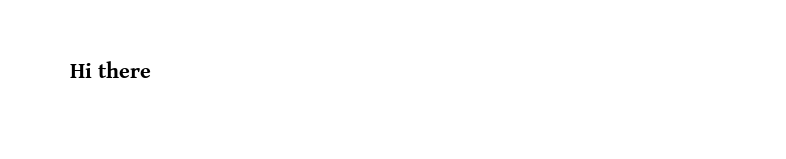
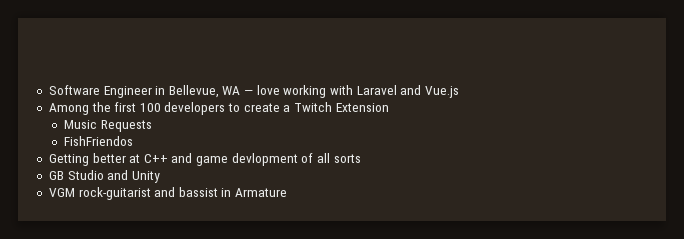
[70,61,151,78] Hi there -> [48,85,459,98] [48,102,389,115] [63,120,152,132] [63,136,133,146] [48,153,361,166] [48,170,160,183] [48,187,288,200] Software Engineer in Bellevue, WA — love working with Laravel and Vue.js // Among the first 100 developers to create a Twitch Extension // Music Requests // FishFriendos // Getting better at C++ and game devlopment of all sorts // GB Studio and Unity // VGM rock-guitarist and bassist in Armature

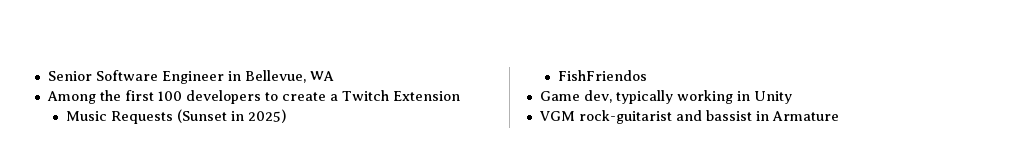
(48, 90) none -> [47,71,92,81] Senior
[244,85,459,98] — love working with Laravel and Vue.js -> (334, 76) none
[63,136,133,146] [48,153,361,166] [48,170,129,180] // FishFriendos // Getting better at C++ and game devlopment of all sorts // GB Studio and -> [176,109,286,123] [557,70,647,81] [539,90,750,104] (Sunset in 2025) // FishFriendos // Game dev, typically working in

